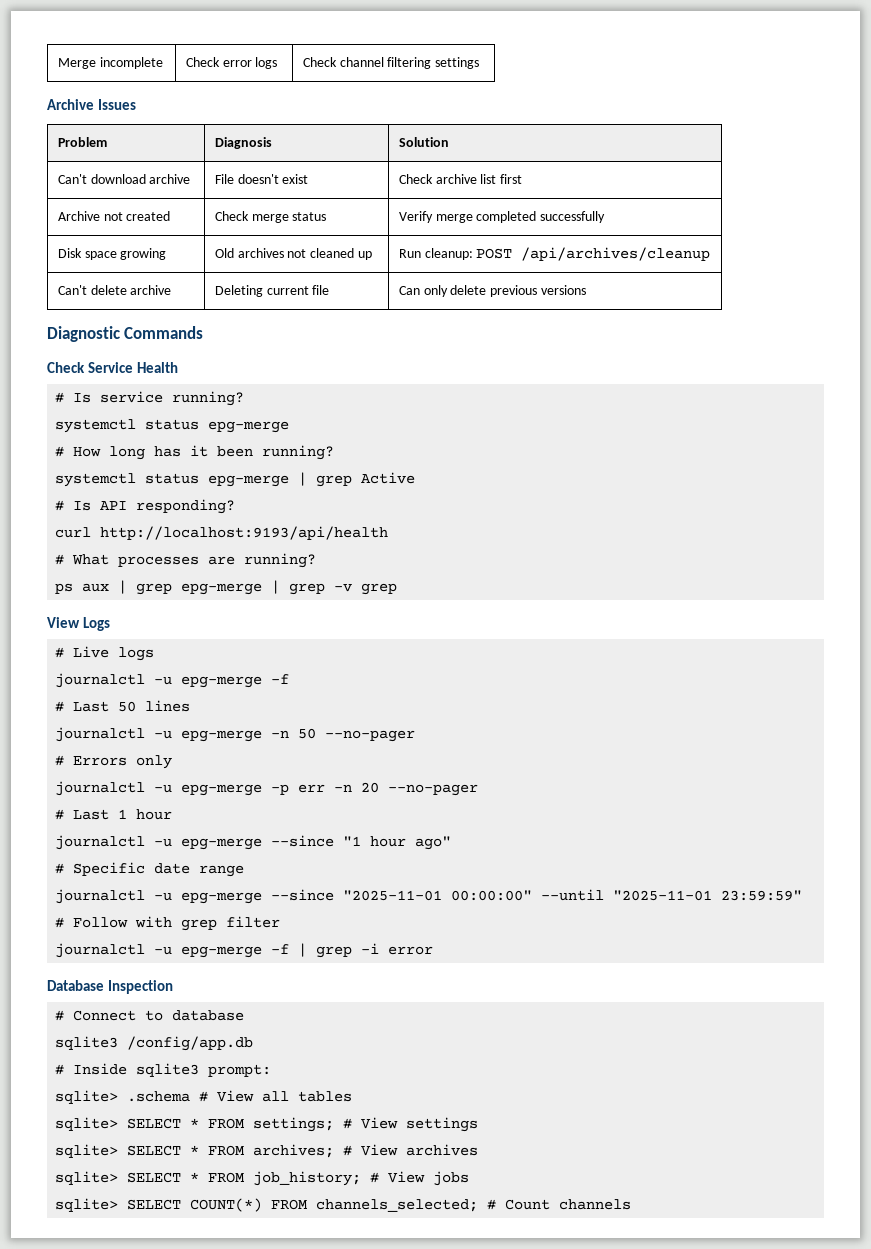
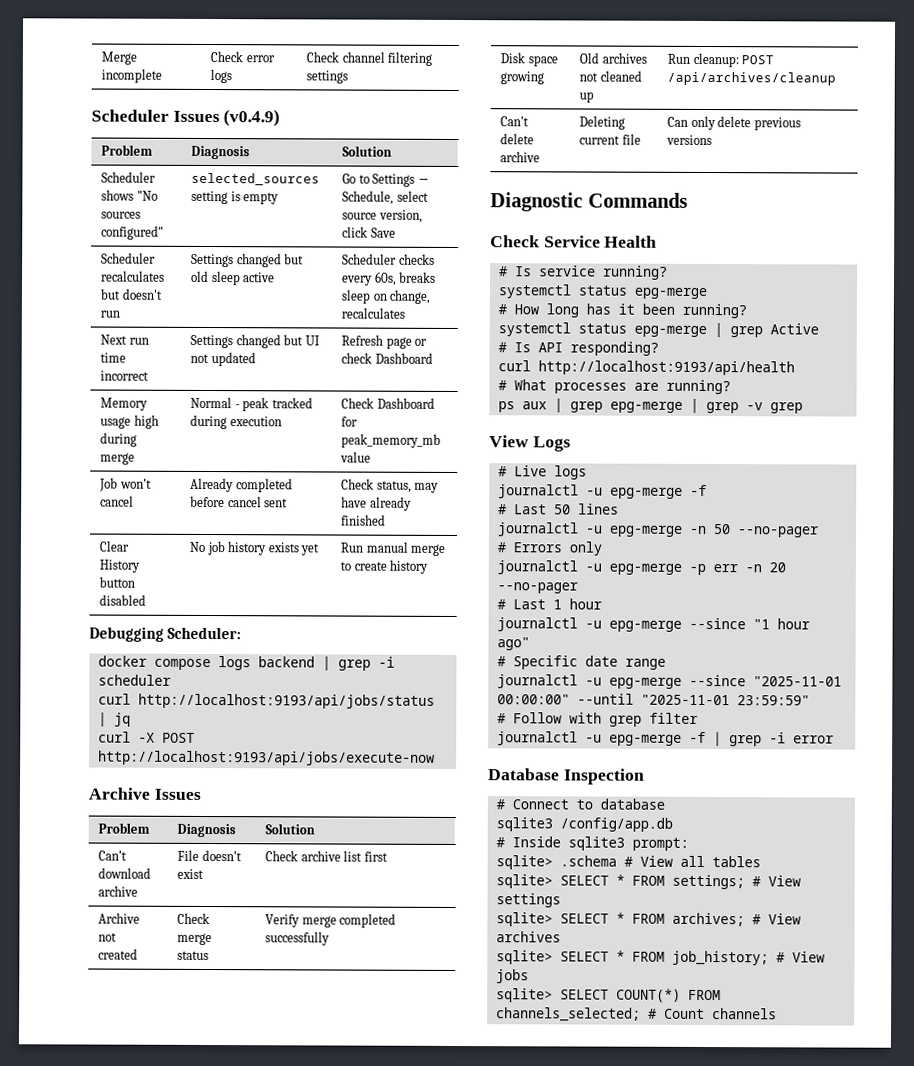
(480, 63) none -> [91,109,281,127] [101,144,154,156] [191,145,251,160] [342,145,393,157] [101,171,157,183] [101,189,158,201] [101,211,142,219] [101,225,165,240] [191,172,321,186] [191,190,280,205] [342,173,429,187] [342,190,429,205] [342,209,423,223] [342,226,396,238] [101,252,157,264] [101,270,166,282] [100,288,162,300] [100,310,121,318] [191,253,305,268] [191,270,276,286] [342,253,435,265] [341,271,437,286] [341,289,431,304] [341,307,406,319] [100,334,149,345] [100,352,127,363] [100,370,150,381] [190,334,320,349] [190,352,256,367] [341,334,428,349] [341,352,433,364] [100,397,149,411] [100,414,159,429] [100,432,138,447] [100,452,136,465] [190,396,313,412] [190,414,282,430] [341,397,435,409] [341,416,359,427] [341,433,442,448] [340,451,372,463] [99,477,152,492] [100,495,135,507] [190,477,293,493] [190,495,289,508] [341,478,440,493] [341,496,412,511] [341,514,387,526] [99,540,130,552] [99,559,141,573] [99,576,136,588] [99,594,147,606] [189,540,320,556] [340,541,446,556] [340,559,429,574] [89,626,241,642] [97,655,395,671] [97,674,171,686] [97,693,435,709] [97,712,131,727] [97,731,195,743] [97,750,435,766] // Scheduler Issues (v0.4.9) // Problem | Diagnosis | Solution // Scheduler shows "No sources configured" | selected_sources setting is empty | Go to Settings → Schedule, select source version, click Save // Scheduler recalculates but doesn't run | Settings changed but old sleep active | Scheduler checks every 60s, breaks sleep on change, recalculates // Next run time incorrect | Settings changed but UI not updated | Refresh page or check Dashboard // Memory usage high during merge | Normal - peak tracked during execution | Check Dashboard for peak_memory_mb value // Job won't cancel | Already completed before cancel sent | Check status, may have already finished // Clear History button disabled | No job history exists yet | Run manual merge to create history // Debugging Scheduler: // docker compose logs backend | grep -i scheduler // curl http://localhost:9193/api/jobs/status | jq // curl -X POST http://localhost:9193/api/jobs/execute-now

